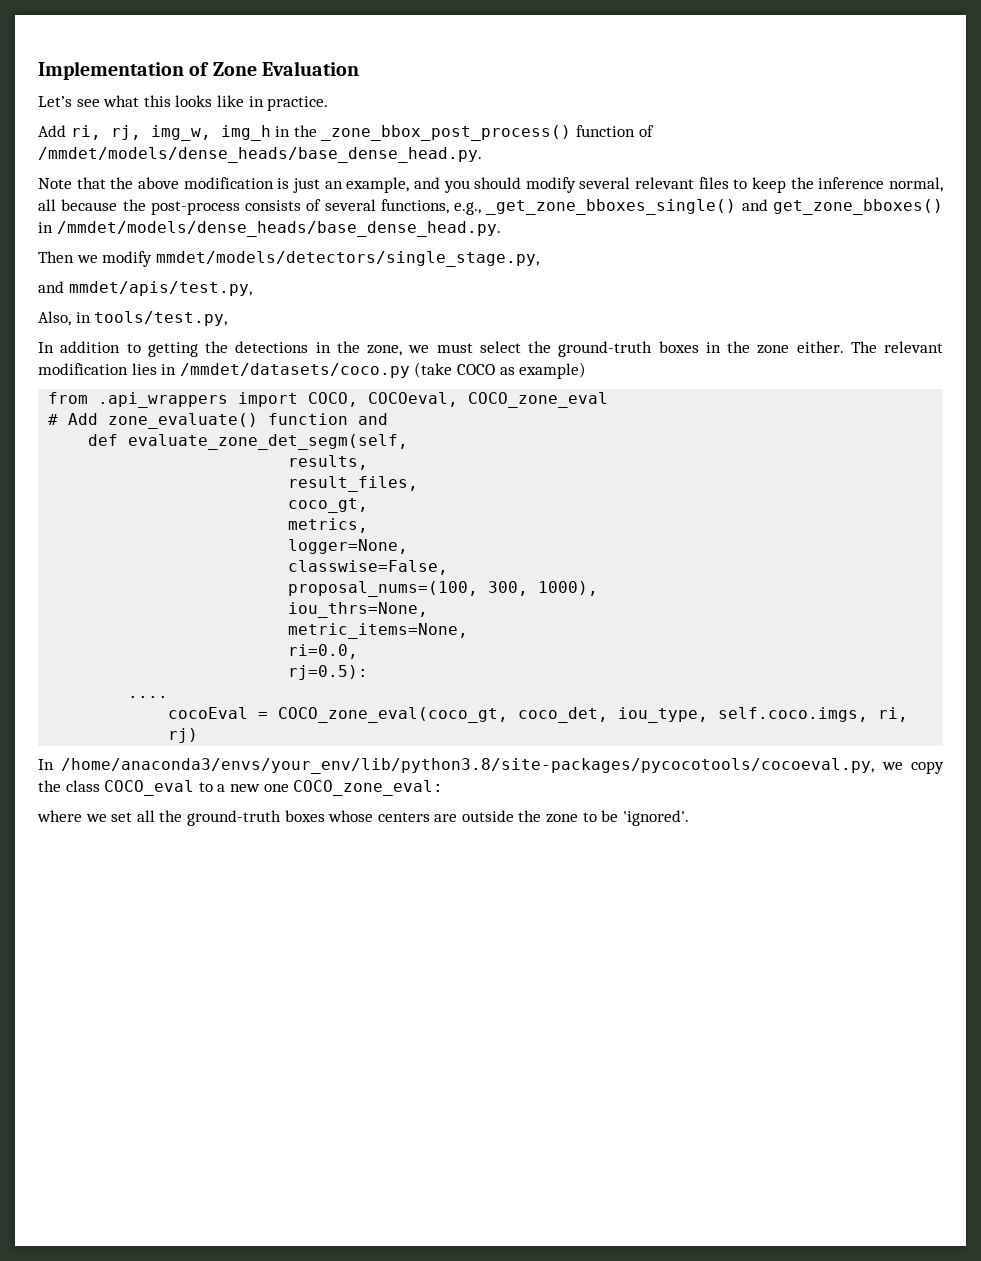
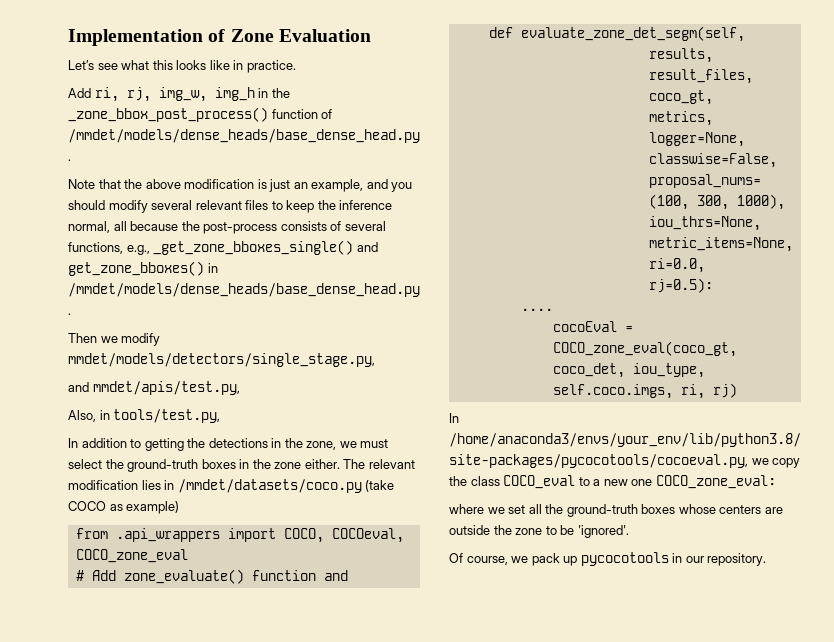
(689, 818) none -> [449,552,767,566] // Of course, we pack up pycocotools in our repository.

